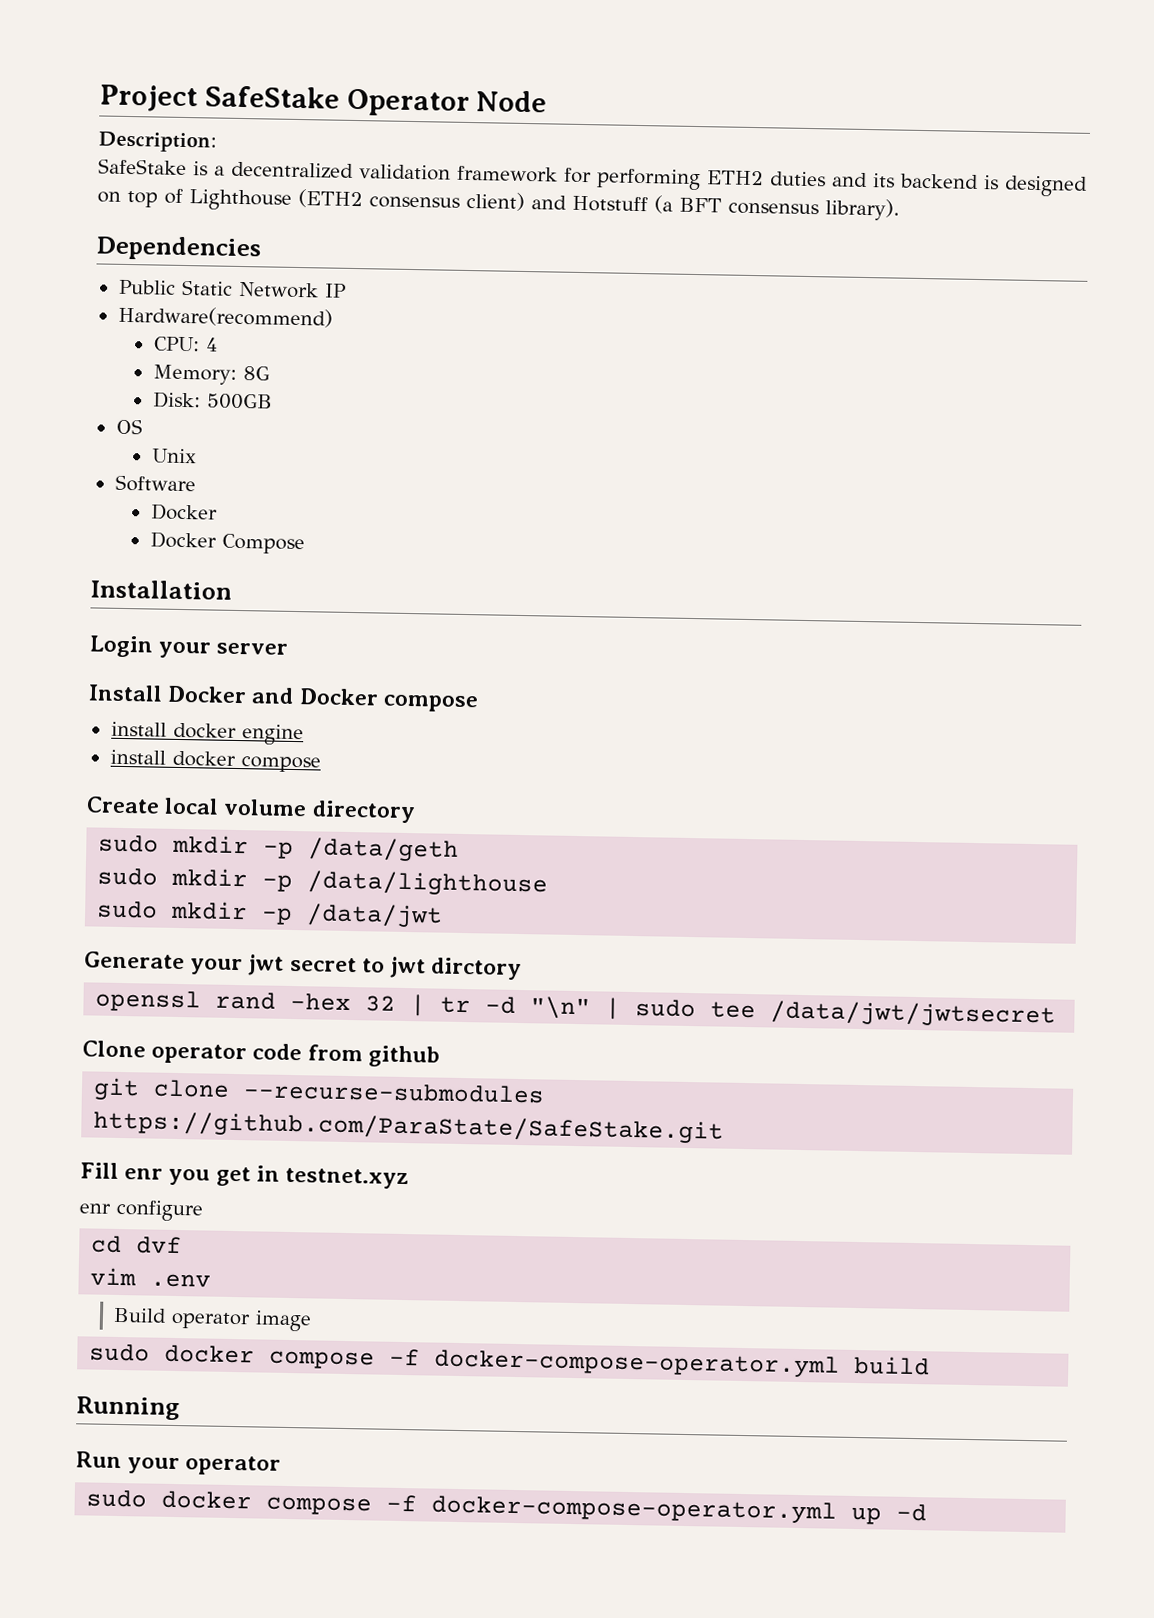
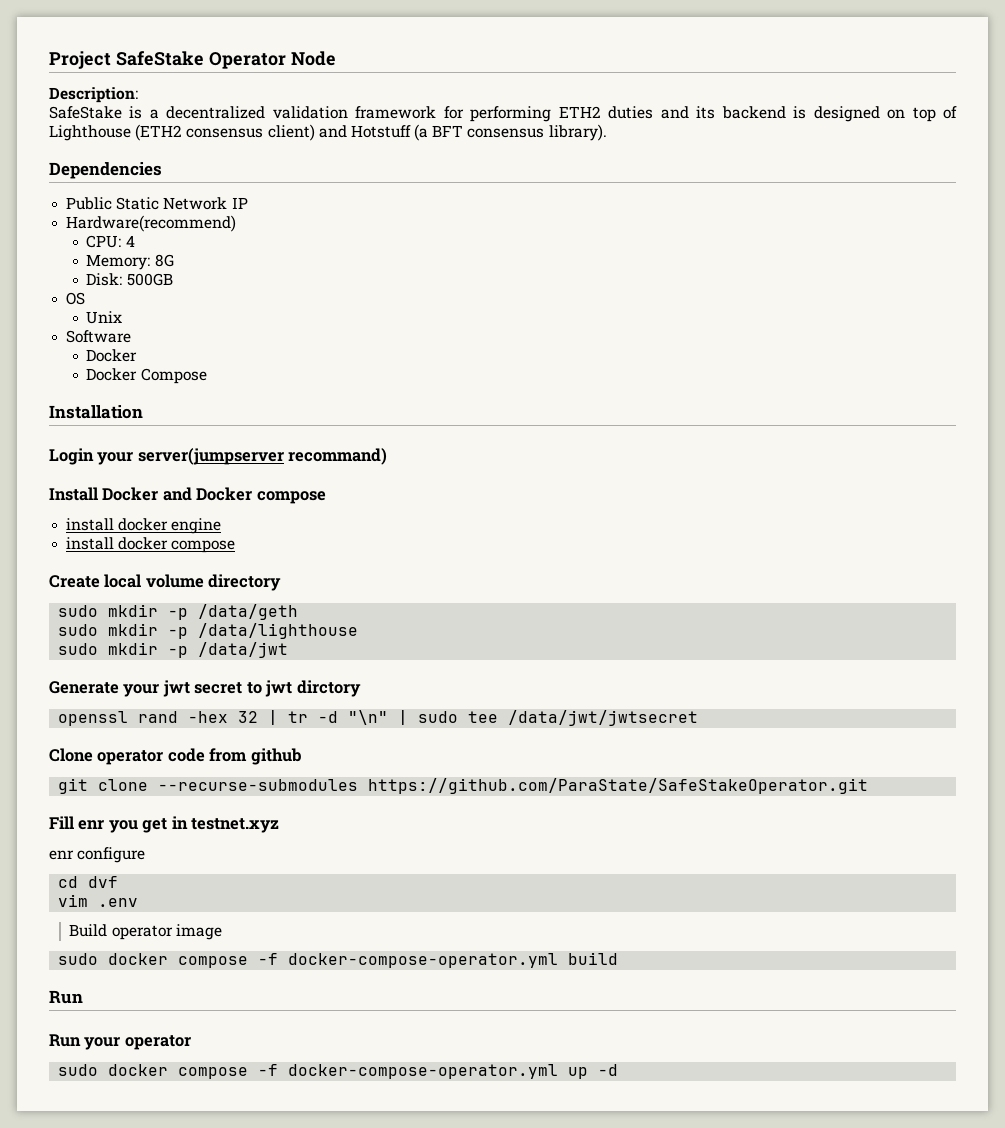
[216,642,289,655] server -> [137,448,388,465] server(jumpserver recommand)
[93,1110,725,1144] https://github.com/ParaState/SafeStake.git -> [368,778,869,794] https://github.com/ParaState/SafeStakeOperator.git
[76,1396,180,1421] Running -> [49,990,83,1004] Run

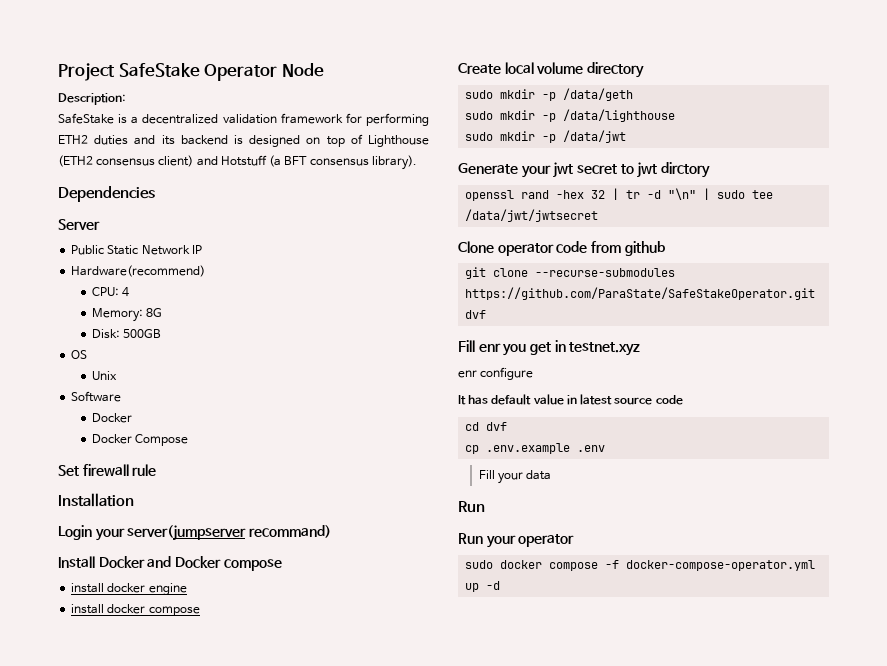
(162, 170) none -> [58,219,100,230] // Server
(207, 376) none -> [58,464,157,476] // Set firewall rule
(869, 786) none -> [465,310,487,319] dvf
(146, 855) none -> [458,394,683,405] // It has default value in latest source code
[58,894,89,907] vim -> [465,443,571,454] cp .env.example
[69,924,222,940] [58,952,619,968] Build operator image // sudo docker compose -f docker-compose-operator.yml build -> [478,470,551,484] Fill your data

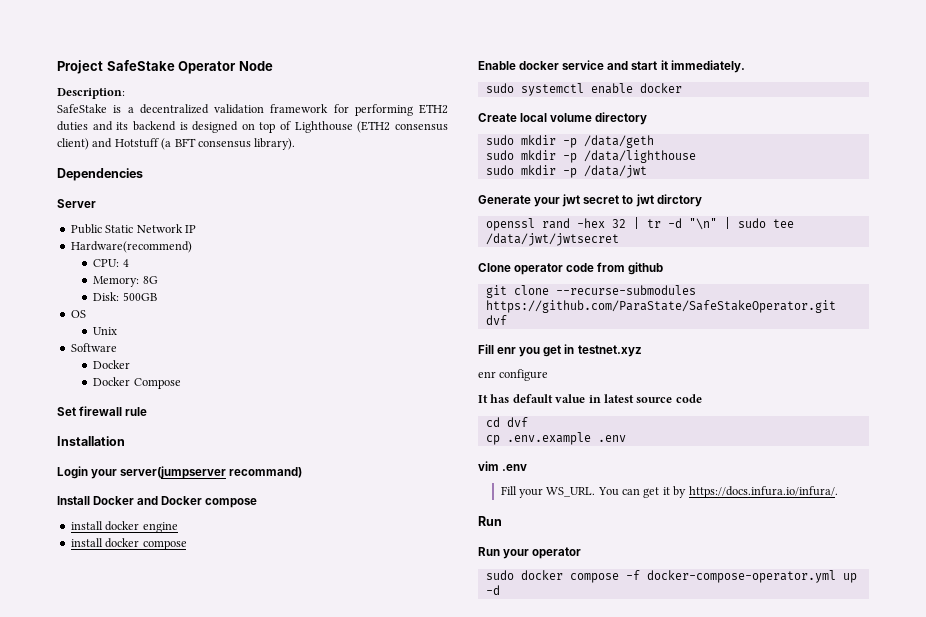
(200, 611) none -> [478,60,745,73] [485,83,682,96] // Enable docker service and start it immediately. // sudo systemctl enable docker
(606, 448) none -> [478,461,528,471] // vim .env
[525,470,551,480] data -> [546,486,838,498] WS_URL. You can get it by https://docs.infura.io/infura/.

